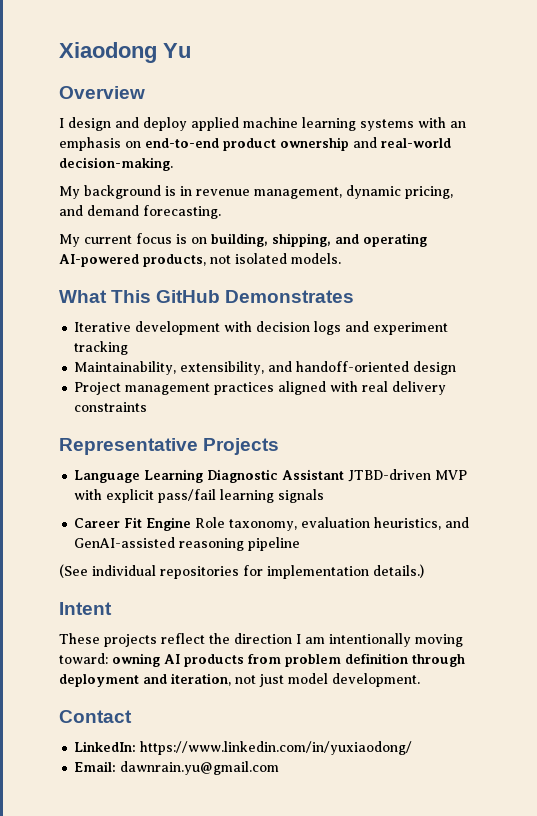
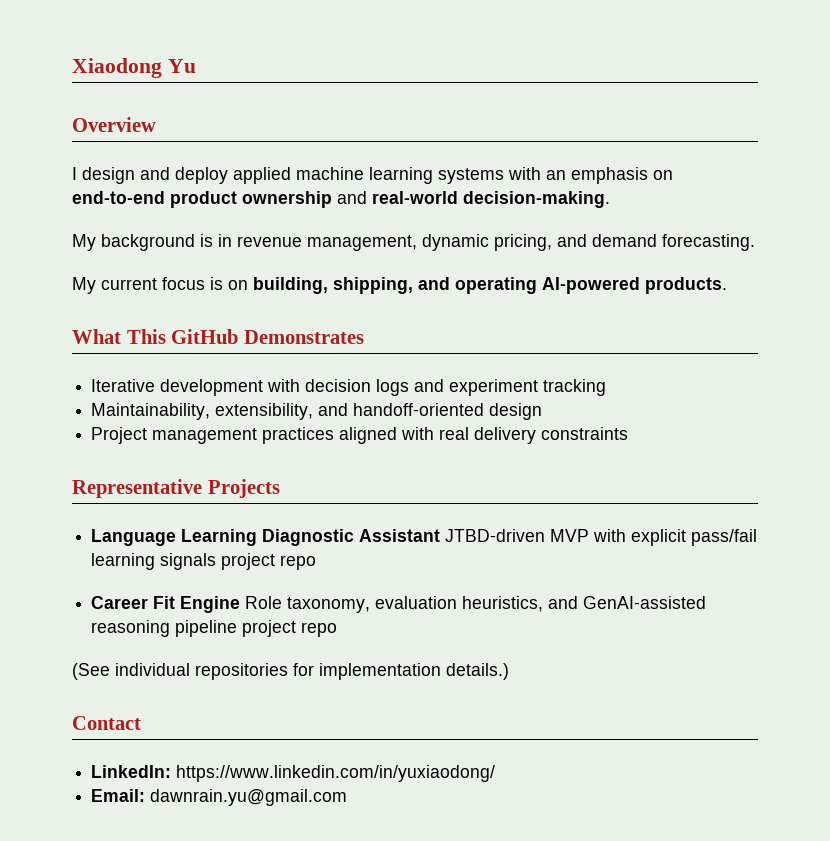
[143,253,341,267] products, not isolated models. -> [645,277,727,294] products.
(325, 496) none -> [221,553,317,570] project repo
(301, 544) none -> [242,620,338,637] project repo
[59,602,112,615] [59,633,463,647] [59,653,465,667] [59,673,420,687] // Intent // These projects reflect the direction I am intentionally moving toward: owning AI products from problem definition through deployment and iteration, not just model development. -> (509, 671) none

